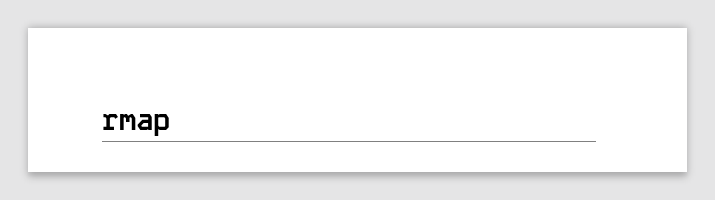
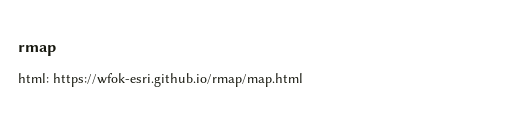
(170, 125) none -> [18,73,303,87] // html: https://wfok-esri.github.io/rmap/map.html

